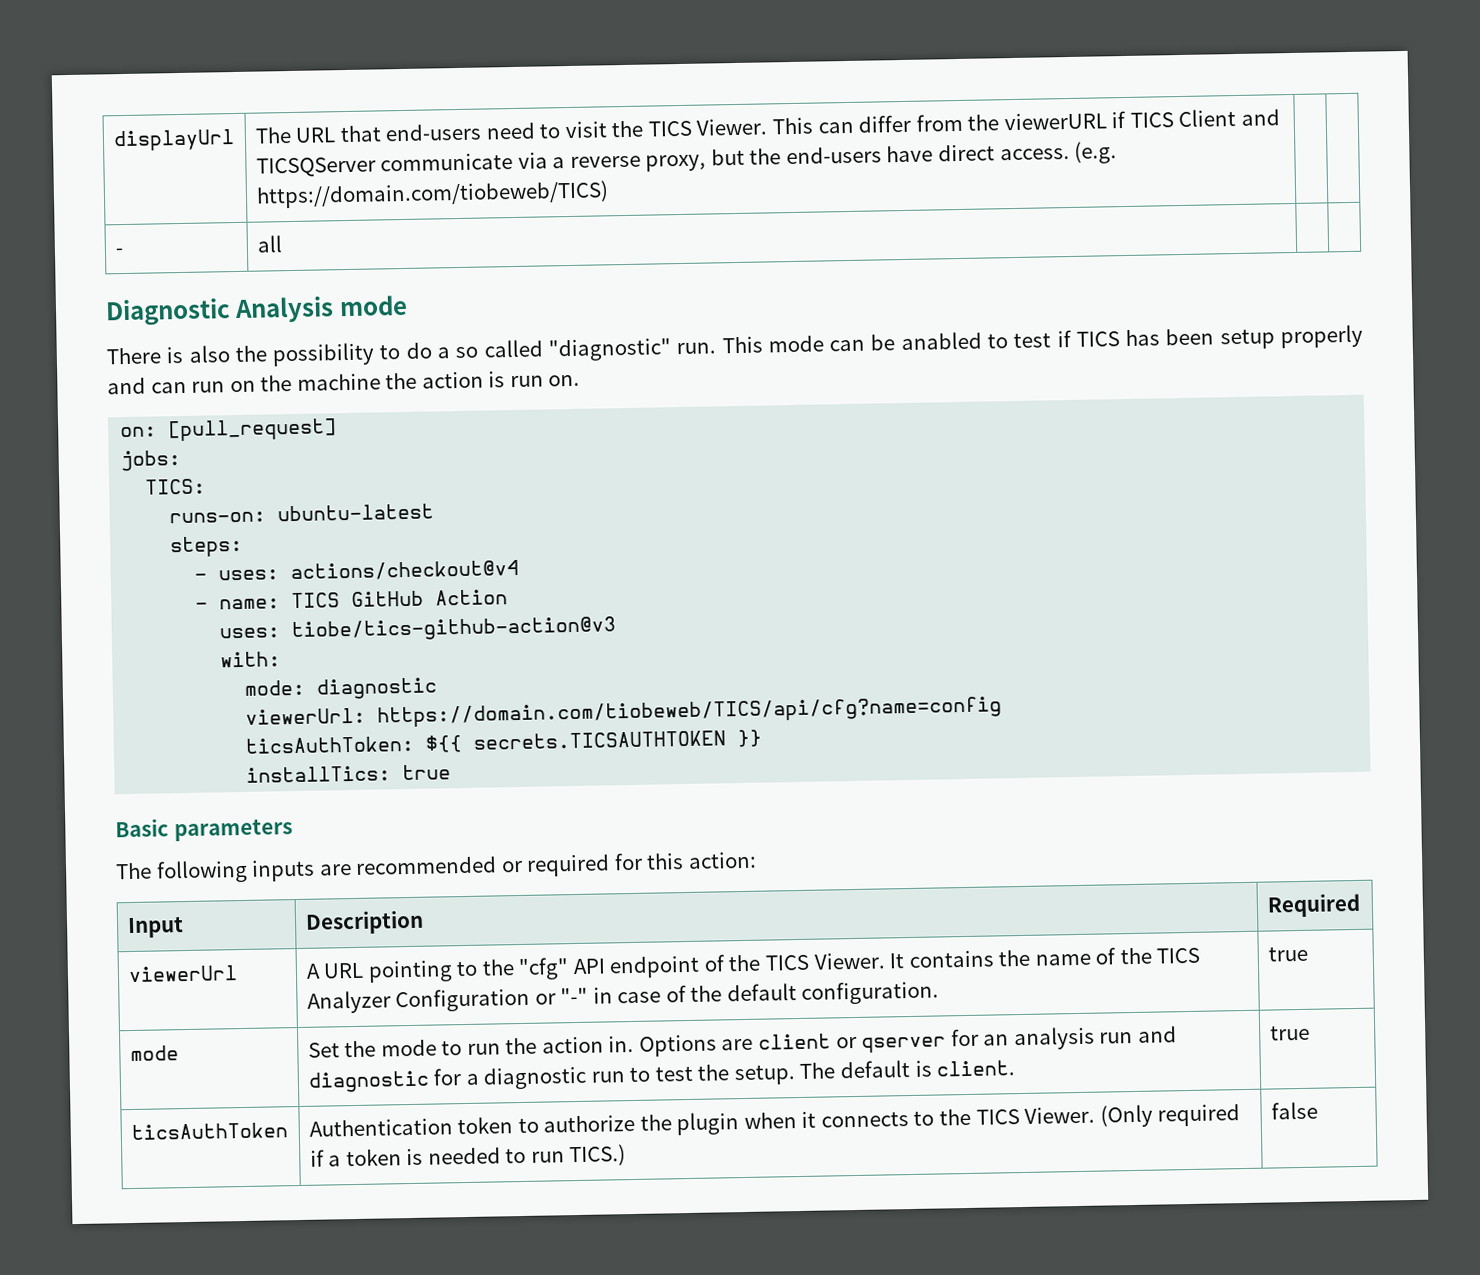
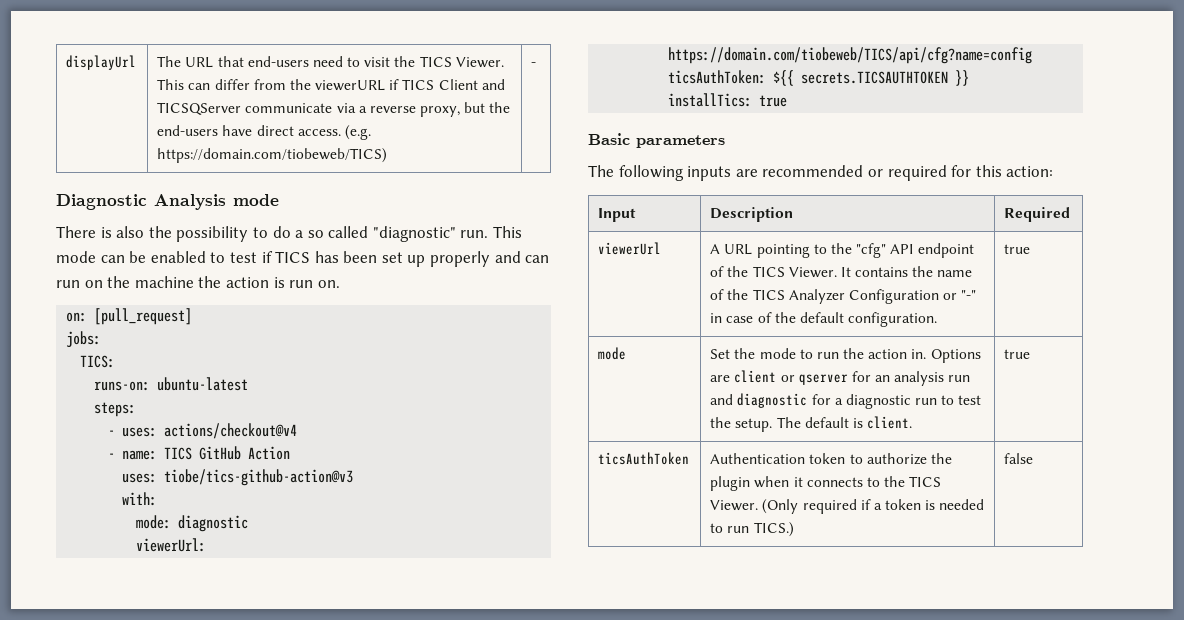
[114,248,124,256] [256,235,282,253] | // - | all | | -> [531,62,537,67] -
[900,331,982,351] anabled -> [150,251,206,263] enabled
[1219,328,1275,350] setup -> [381,252,426,267] set up

